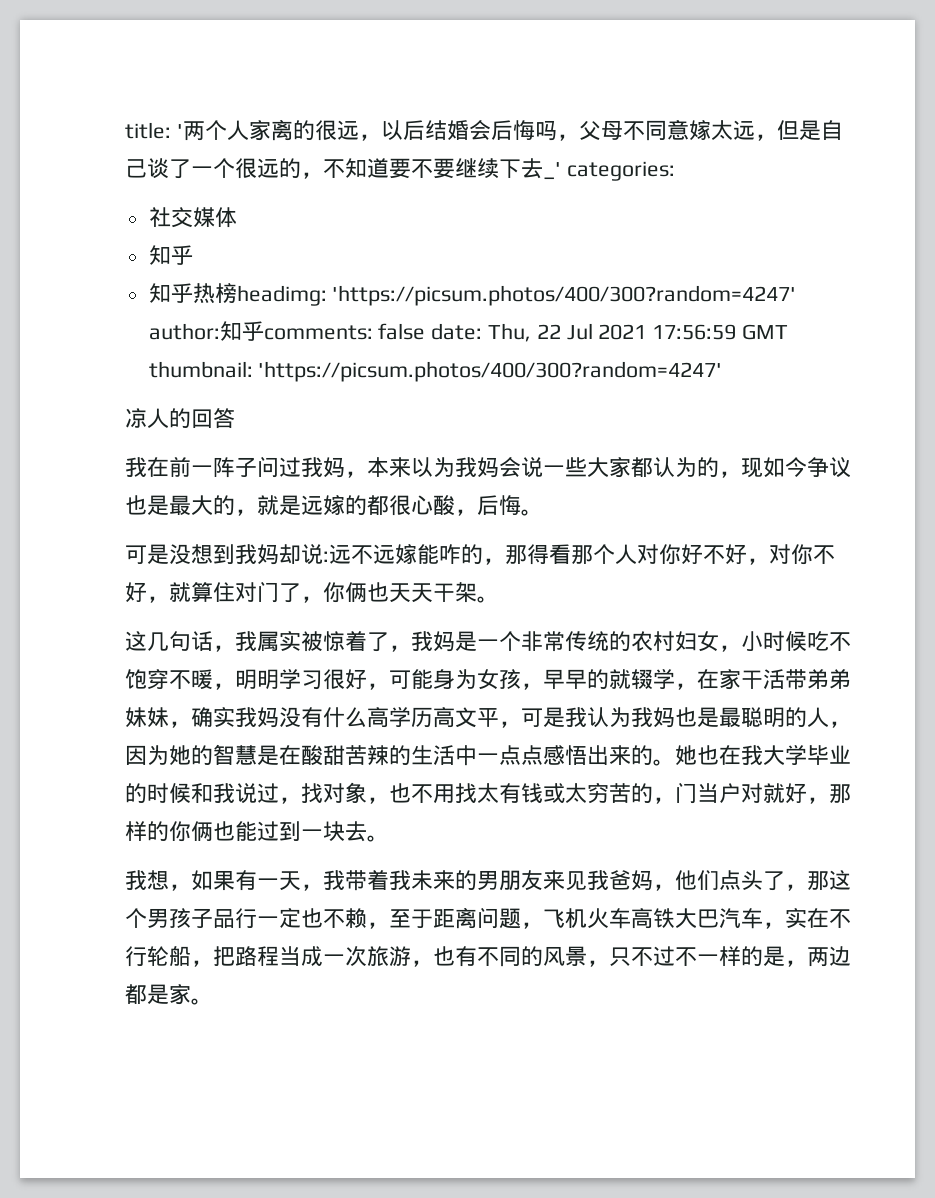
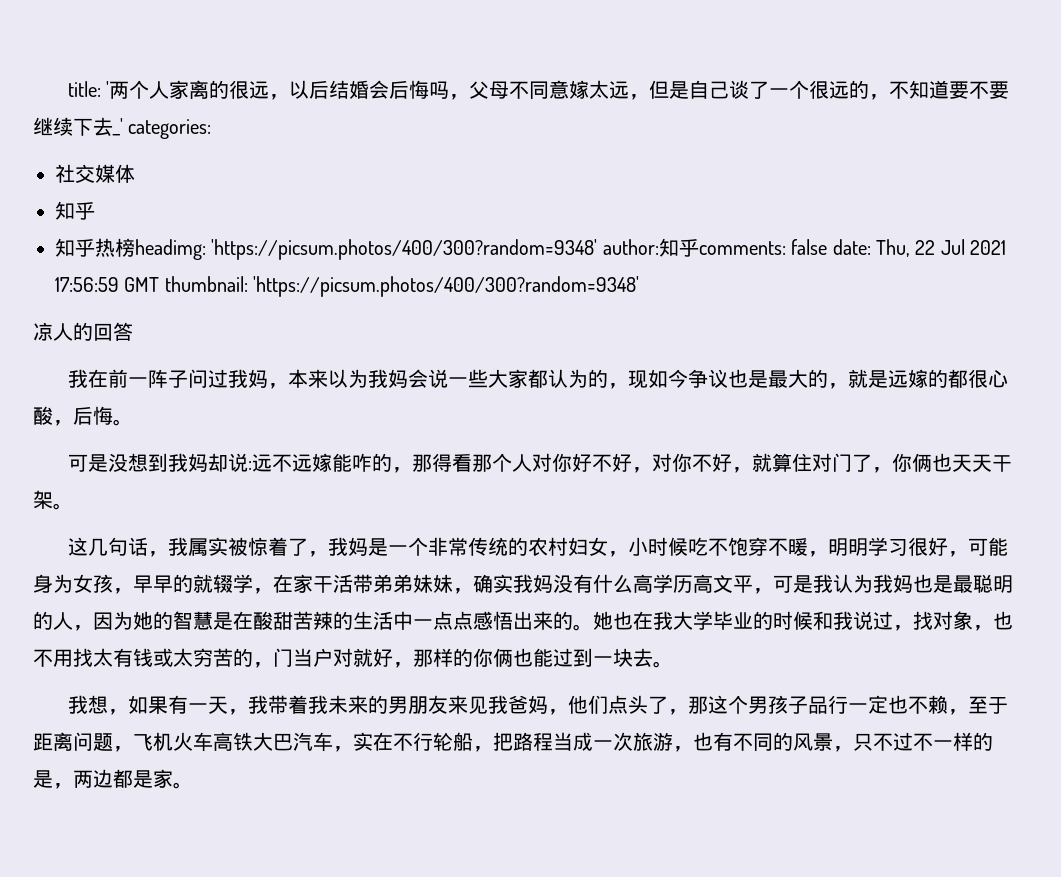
[332,285,797,306] 'https://picsum.photos/400/300?random=4247' -> [211,239,598,260] 'https://picsum.photos/400/300?random=9348'
[258,361,723,382] 'https://picsum.photos/400/300?random=4247' -> [253,276,640,297] 'https://picsum.photos/400/300?random=9348'

